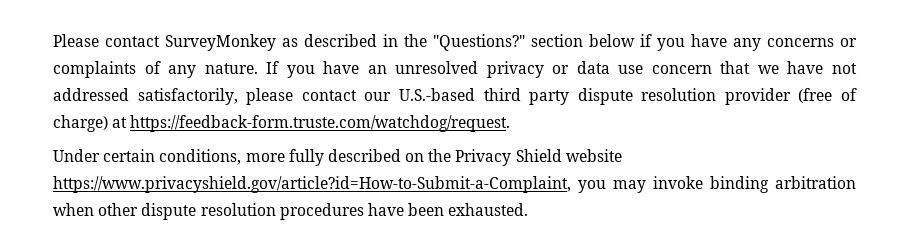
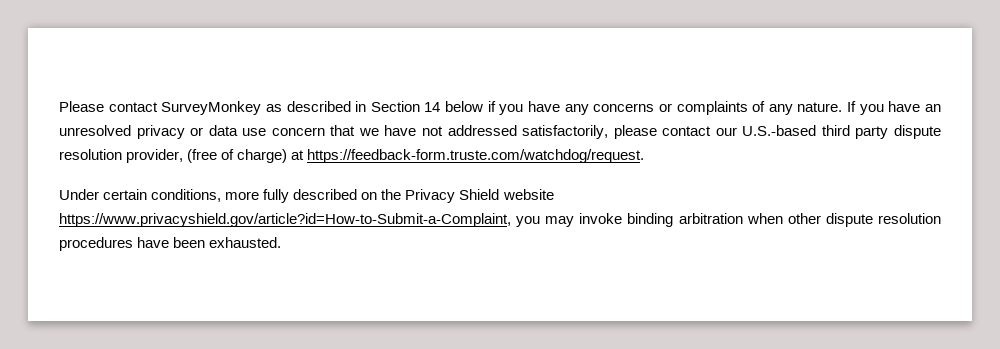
[404,34,583,51] the "Questions?" section -> [370,101,441,112] Section 14
[724,88,791,105] provider -> [126,149,184,163] provider,

